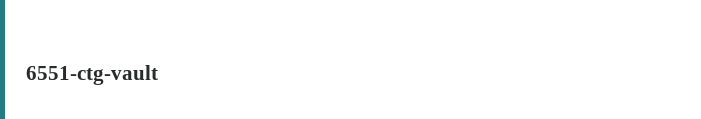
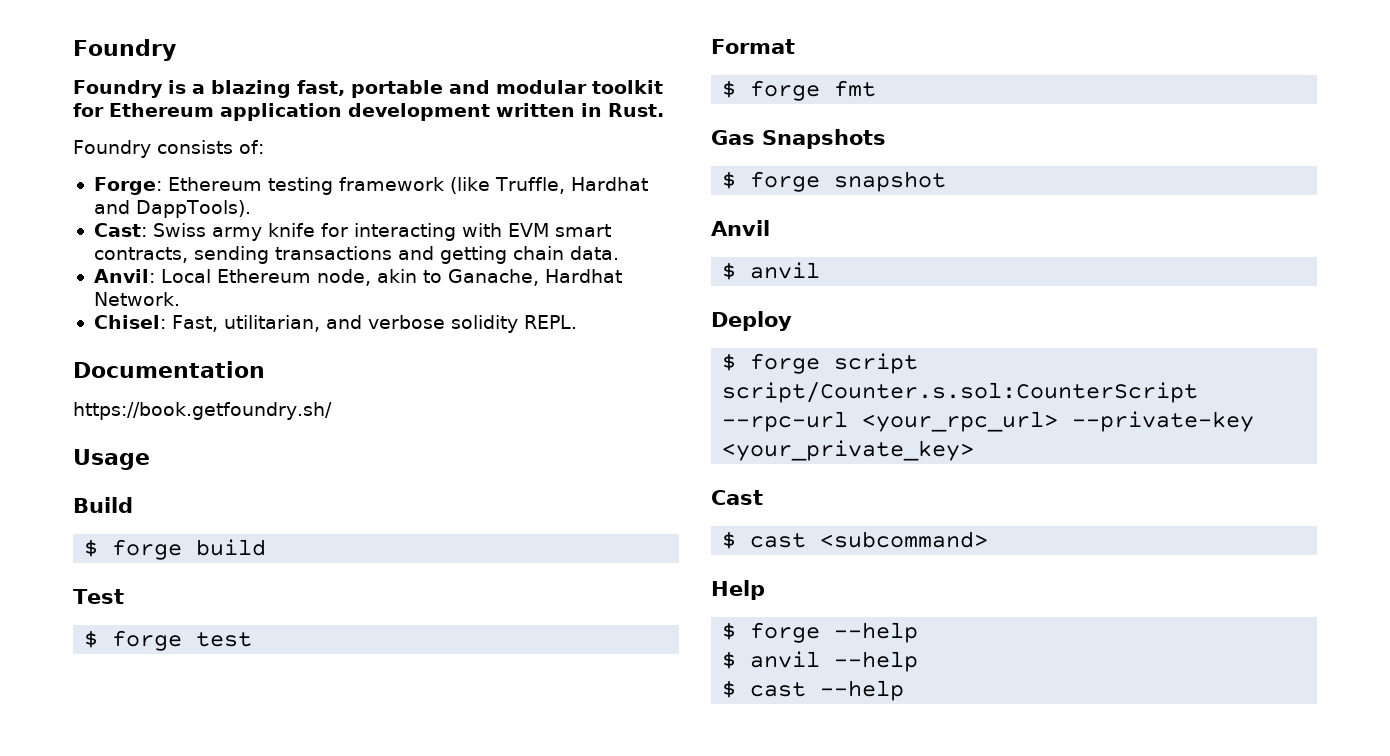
[26,65,158,85] 6551-ctg-vault -> [73,39,176,61] [73,80,663,98] [73,103,664,121] [73,140,264,158] [93,177,648,195] [93,200,251,218] [93,223,611,241] [93,246,619,264] [93,269,622,286] [93,292,180,306] [93,315,577,333] [73,361,265,378] [73,402,332,420] [73,449,150,470] [73,497,133,513] [84,539,267,560] [73,589,124,604] [84,630,253,651] [711,39,795,54] [722,80,877,101] [711,129,886,149] [722,171,947,192] [711,220,770,236] [722,262,821,280] [711,311,792,331] [722,353,919,374] [722,382,1199,403] [722,411,1255,432] [722,440,975,461] [711,490,763,505] [722,531,989,549] [711,580,765,600] [722,622,919,643] [722,651,919,672] [722,680,905,701] Foundry // Foundry is a blazing fast, portable and modular toolkit for Ethereum application development written in Rust. // Foundry consists of: // Forge: Ethereum testing framework (like Truffle, Hardhat and DappTools). // Cast: Swiss army knife for interacting with EVM smart contracts, sending transactions and getting chain data. // Anvil: Local Ethereum node, akin to Ganache, Hardhat Network. // Chisel: Fast, utilitarian, and verbose solidity REPL. // Documentation // https://book.getfoundry.sh/ // Usage // Build // $ forge build // Test // $ forge test // Format // $ forge fmt // Gas Snapshots // $ forge snapshot // Anvil // $ anvil // Deploy // $ forge script script/Counter.s.sol:CounterScript --rpc-url <your_rpc_url> --private-key <your_private_key> // Cast // $ cast <subcommand> // Help // $ forge --help // $ anvil --help // $ cast --help

